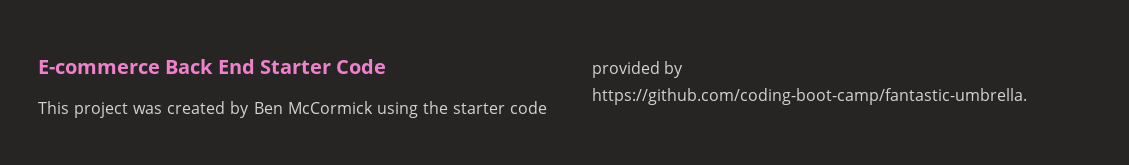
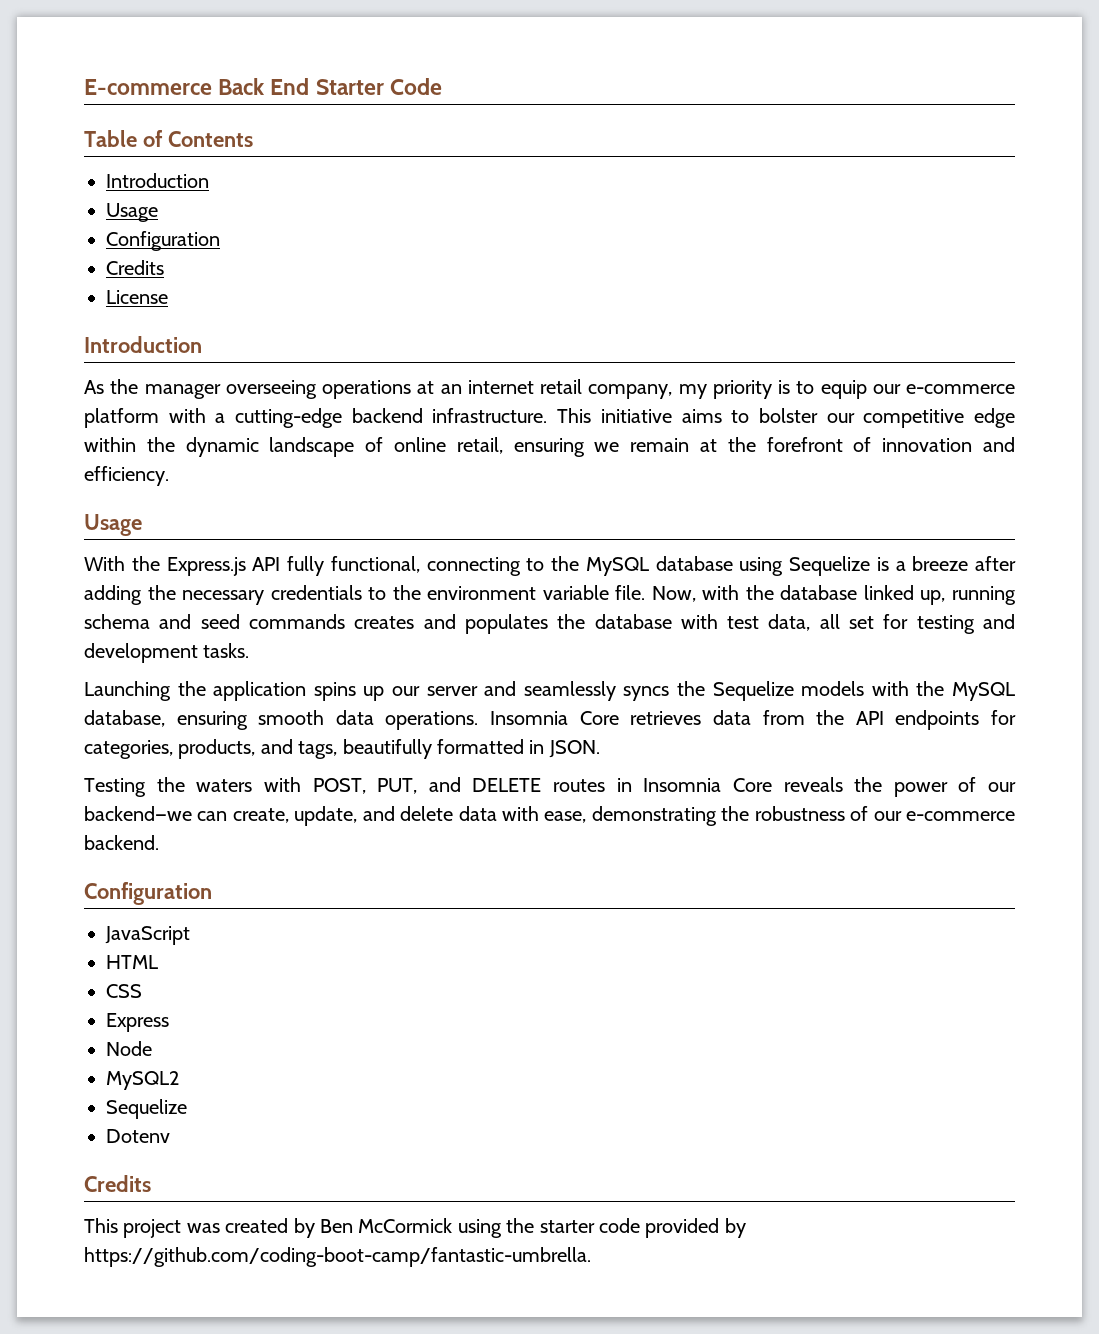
(387, 66) none -> [84,130,253,147] [106,173,209,188] [106,203,158,222] [106,231,220,251] [106,260,164,275] [106,290,168,304] [84,336,202,353] [84,379,1015,399] [84,408,1016,428] [84,437,1015,457] [84,466,169,486] [84,514,142,536] [84,556,1016,576] [84,585,1016,605] [84,614,1015,634] [84,643,250,663] [84,681,1016,701] [84,710,1017,730] [84,739,600,759] [84,777,1016,797] [84,806,1016,826] [84,835,159,850] [84,882,212,905] [105,926,190,945] [106,955,158,969] [106,984,142,998] [106,1013,169,1032] [106,1041,152,1056] [106,1071,179,1090] [106,1099,187,1119] [106,1129,170,1143] [84,1175,151,1192] // Table of Contents // Introduction // Usage // Configuration // Credits // License // Introduction // As the manager overseeing operations at an internet retail company, my priority is to equip our e-commerce platform with a cutting-edge backend infrastructure. This initiative aims to bolster our competitive edge within the dynamic landscape of online retail, ensuring we remain at the forefront of innovation and efficiency. // Usage // With the Express.js API fully functional, connecting to the MySQL database using Sequelize is a breeze after adding the necessary credentials to the environment variable file. Now, with the database linked up, running schema and seed commands creates and populates the database with test data, all set for testing and development tasks. // Launching the application spins up our server and seamlessly syncs the Sequelize models with the MySQL database, ensuring smooth data operations. Insomnia Core retrieves data from the API endpoints for categories, products, and tags, beautifully formatted in JSON. // Testing the waters with POST, PUT, and DELETE routes in Insomnia Core reveals the power of our backend—we can create, update, and delete data with ease, demonstrating the robustness of our e-commerce backend. // Configuration // JavaScript // HTML // CSS // Express // Node // MySQL2 // Sequelize // Dotenv // Credits

